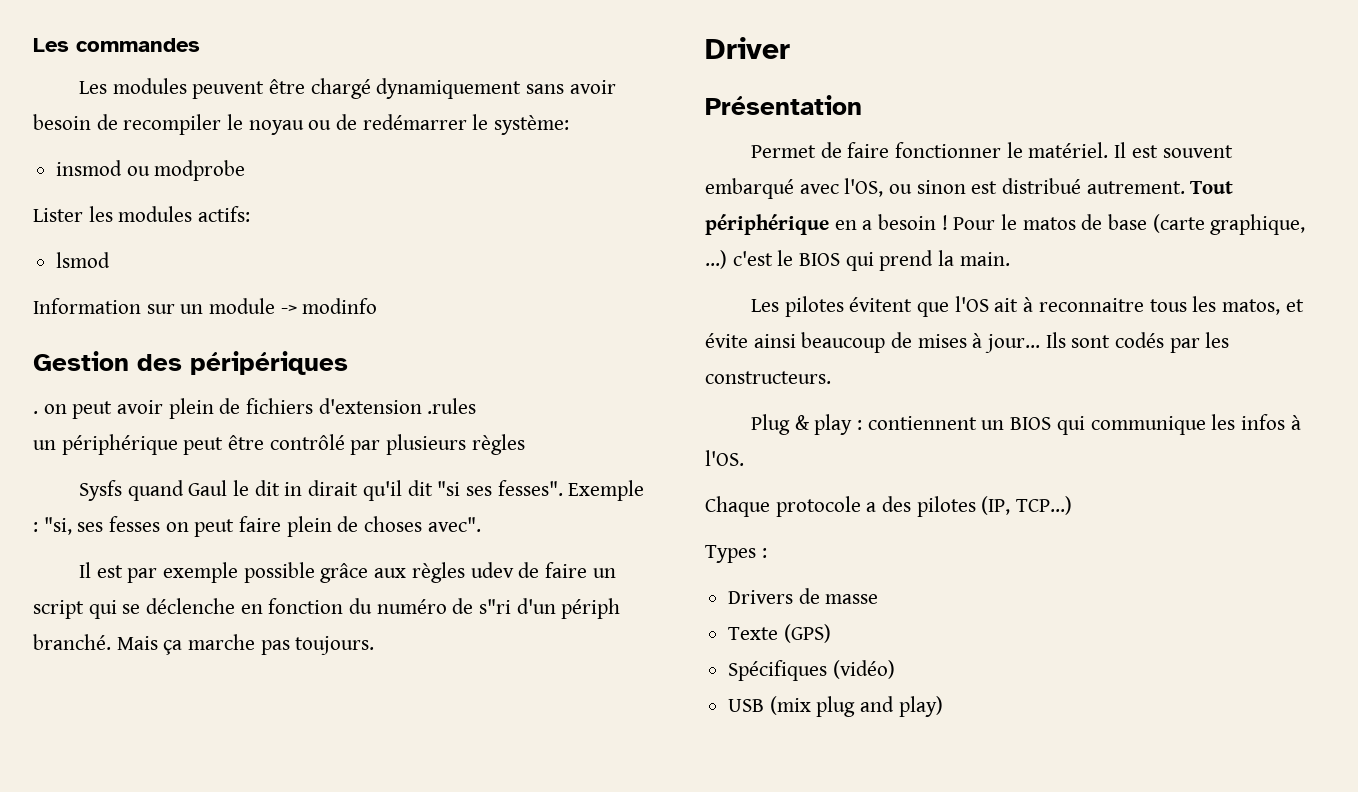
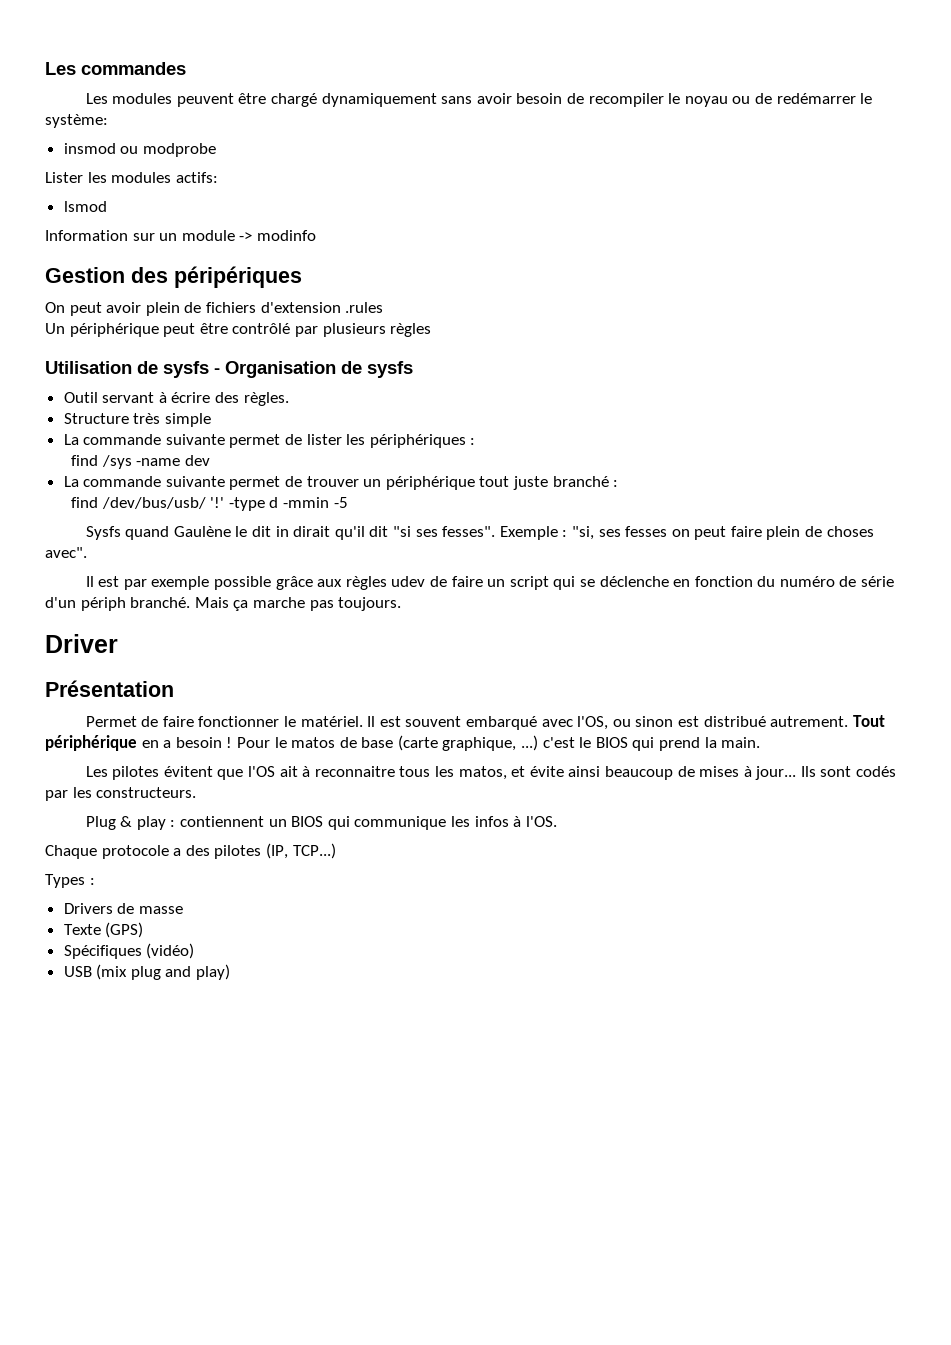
[33,404,67,414] . on -> [45,302,65,313] On
[33,440,56,450] un -> [45,323,65,334] Un
(525, 444) none -> [45,361,413,378] [63,392,289,406] [63,413,211,427] [63,434,476,448] [71,455,210,469] [63,476,619,490] [71,497,348,511] // Utilisation de sysfs - Organisation de sysfs // Outil servant à écrire des règles. // Structure très simple // La commande suivante permet de lister les périphériques : // find /sys -name dev // La commande suivante permet de trouver un périphérique tout juste branché : // find /dev/bus/usb/ '!' -type d -mmin -5
[188,480,228,496] Gaul -> [173,526,231,537] Gaulène
[479,599,512,614] s"ri -> [861,576,895,587] série

